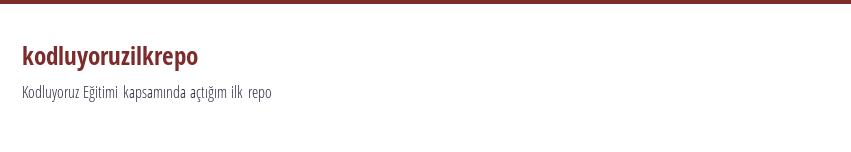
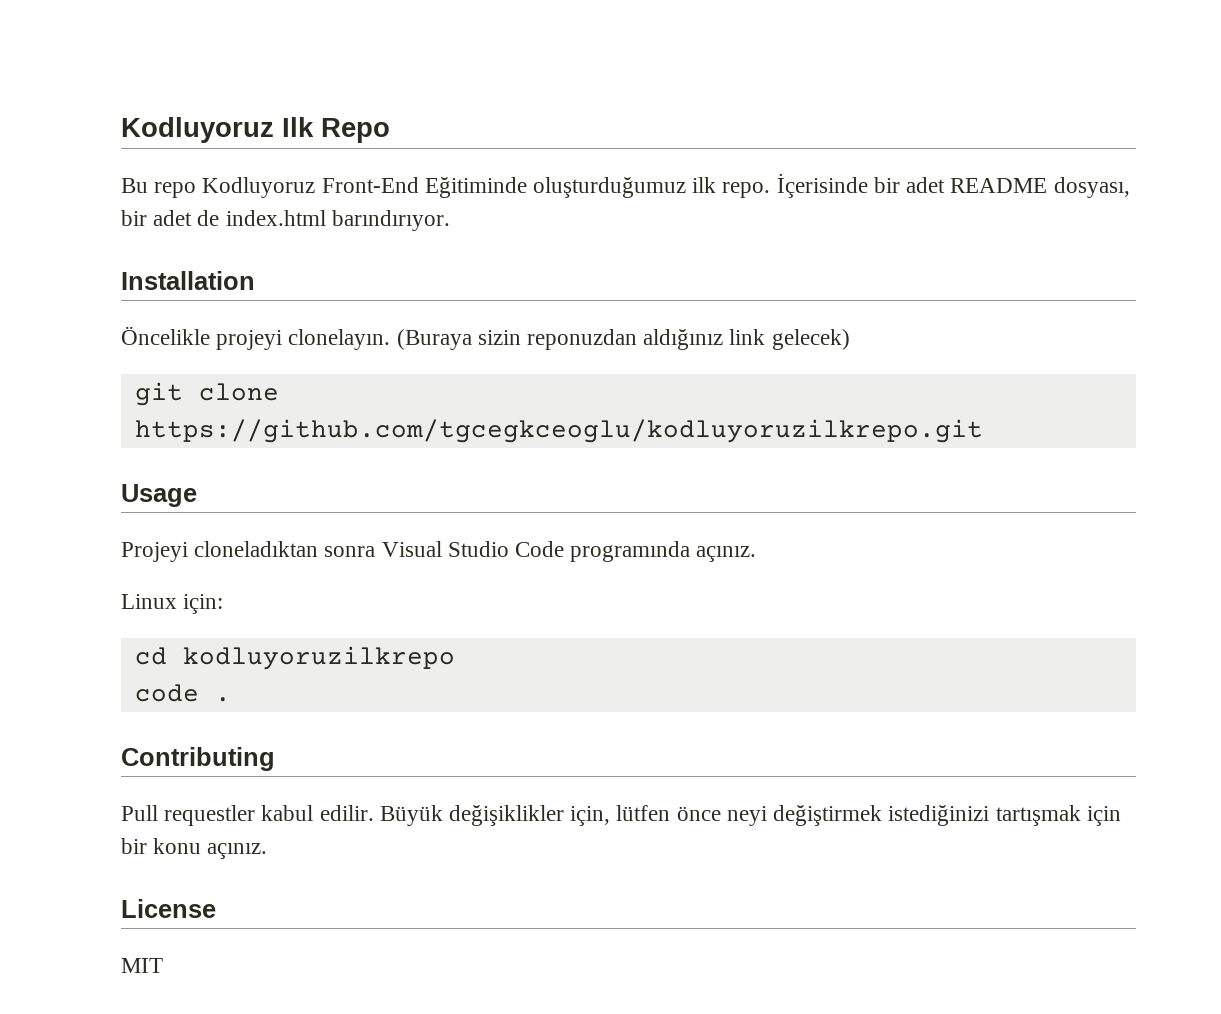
[22,46,198,71] [22,85,272,102] kodluyoruzilkrepo // Kodluyoruz Eğitimi kapsamında açtığım ilk repo -> [121,117,390,143] [121,173,1130,198] [121,210,450,231] [121,271,255,290] [121,326,850,350] [134,382,279,406] [134,419,983,443] [121,484,197,507] [121,541,757,562] [121,594,224,614] [134,646,455,670] [134,684,231,702] [121,747,275,771] [121,805,1121,826] [121,838,268,859] [121,899,216,918] [121,958,163,973] Kodluyoruz Ilk Repo // Bu repo Kodluyoruz Front-End Eğitiminde oluşturduğumuz ilk repo. İçerisinde bir adet README dosyası, bir adet de index.html barındırıyor. // Installation // Öncelikle projeyi clonelayın. (Buraya sizin reponuzdan aldığınız link gelecek) // git clone https://github.com/tgcegkceoglu/kodluyoruzilkrepo.git // Usage // Projeyi cloneladıktan sonra Visual Studio Code programında açınız. // Linux için: // cd kodluyoruzilkrepo // code . // Contributing // Pull requestler kabul edilir. Büyük değişiklikler için, lütfen önce neyi değiştirmek istediğinizi tartışmak için bir konu açınız. // License // MIT

